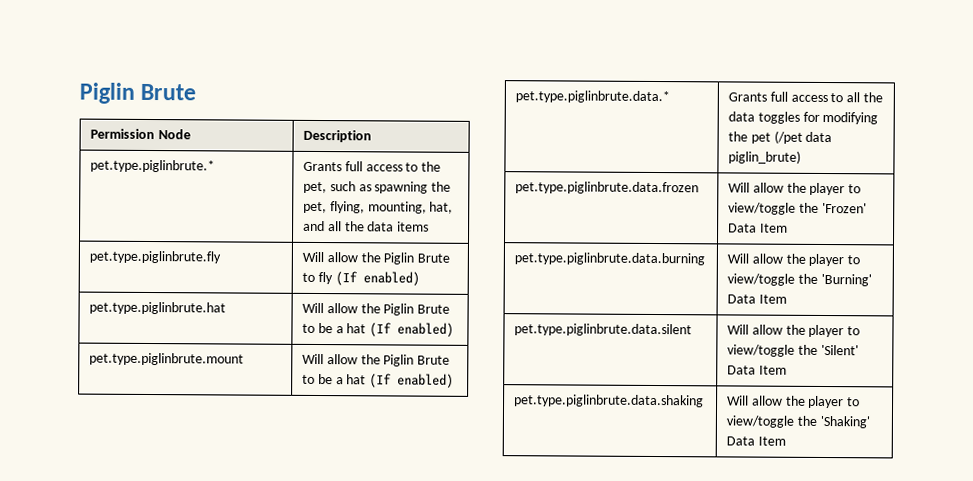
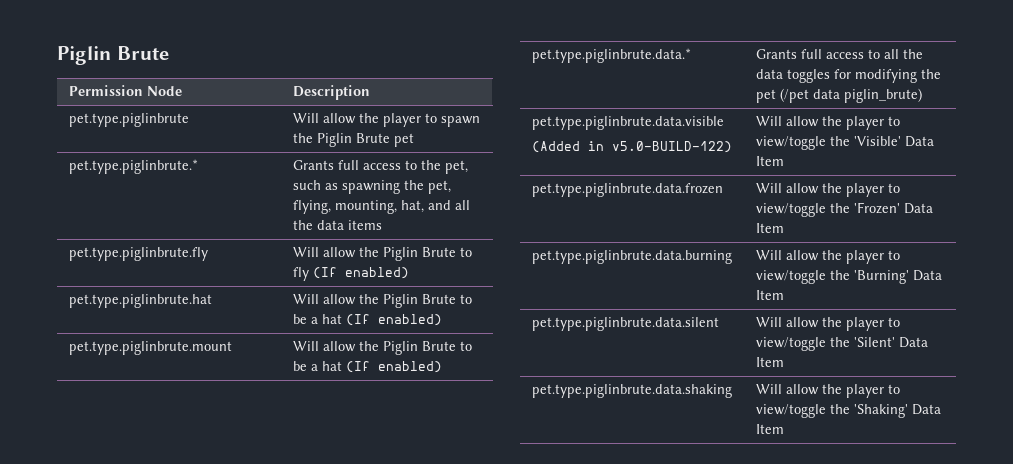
(373, 136) none -> [68,113,189,127] [292,113,480,127] [292,133,414,147] // pet.type.piglinbrute | Will allow the player to spawn the Piglin Brute pet
(802, 157) none -> [531,116,724,130] [531,141,732,153] [755,116,900,130] [755,136,934,150] [755,156,784,166] // pet.type.piglinbrute.data.visible // (Added in v5.0-BUILD-122) | Will allow the player to view/toggle the 'Visible' Data Item

